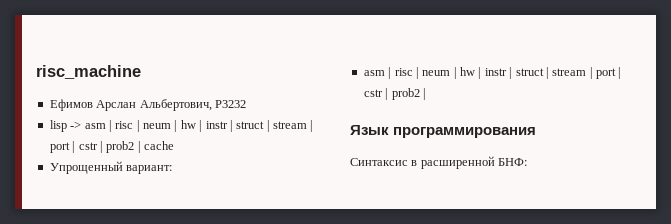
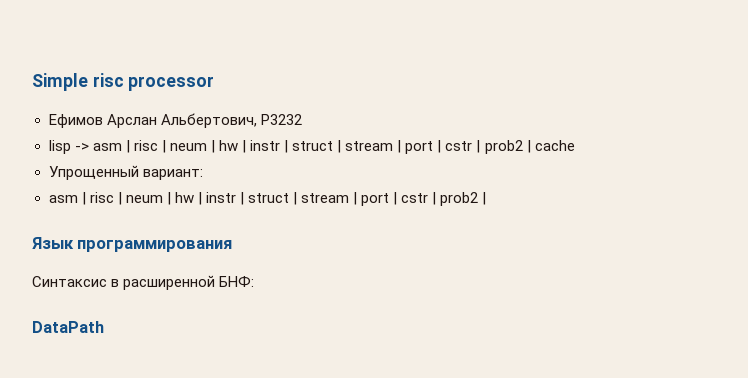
[36,65,141,79] risc_machine -> [32,73,215,91] Simple risc processor
(528, 162) none -> [32,321,104,333] // DataPath

